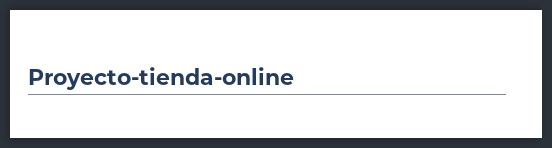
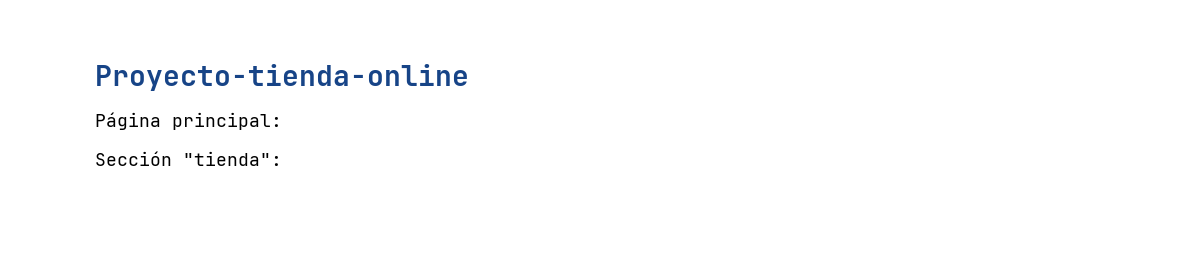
(294, 78) none -> [95,112,282,130] [95,151,282,166] // Página principal: // Sección "tienda":

